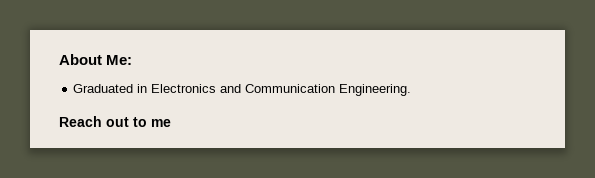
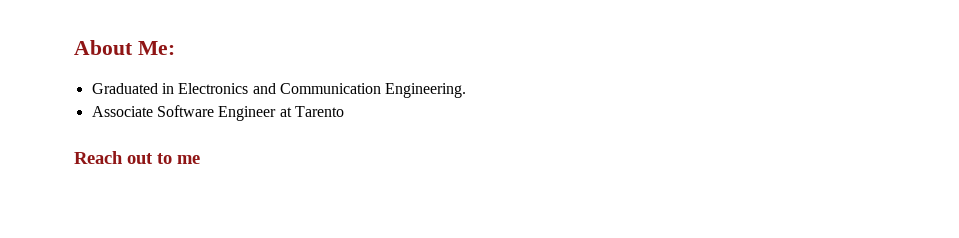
(412, 90) none -> [91,105,344,121] // Associate Software Engineer at Tarento

